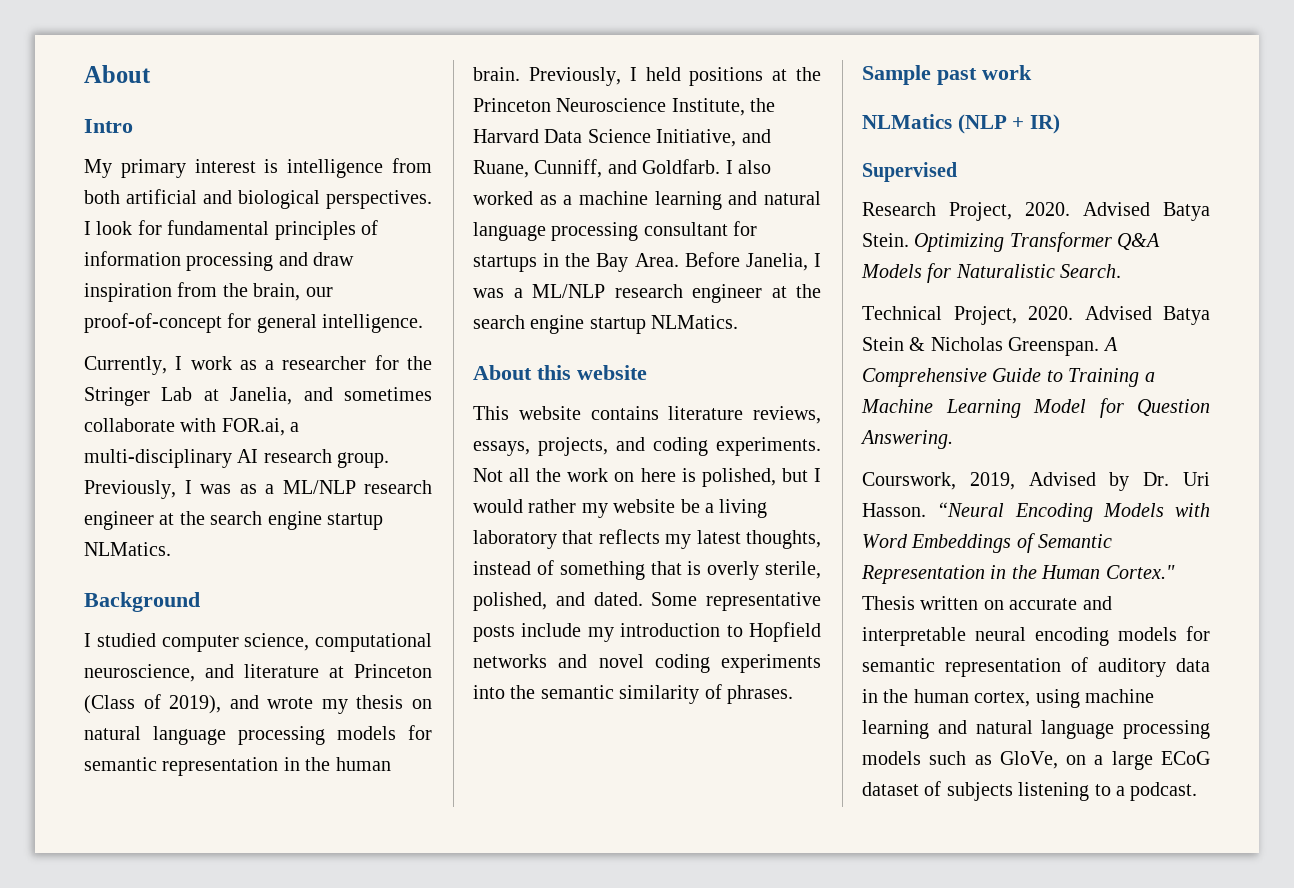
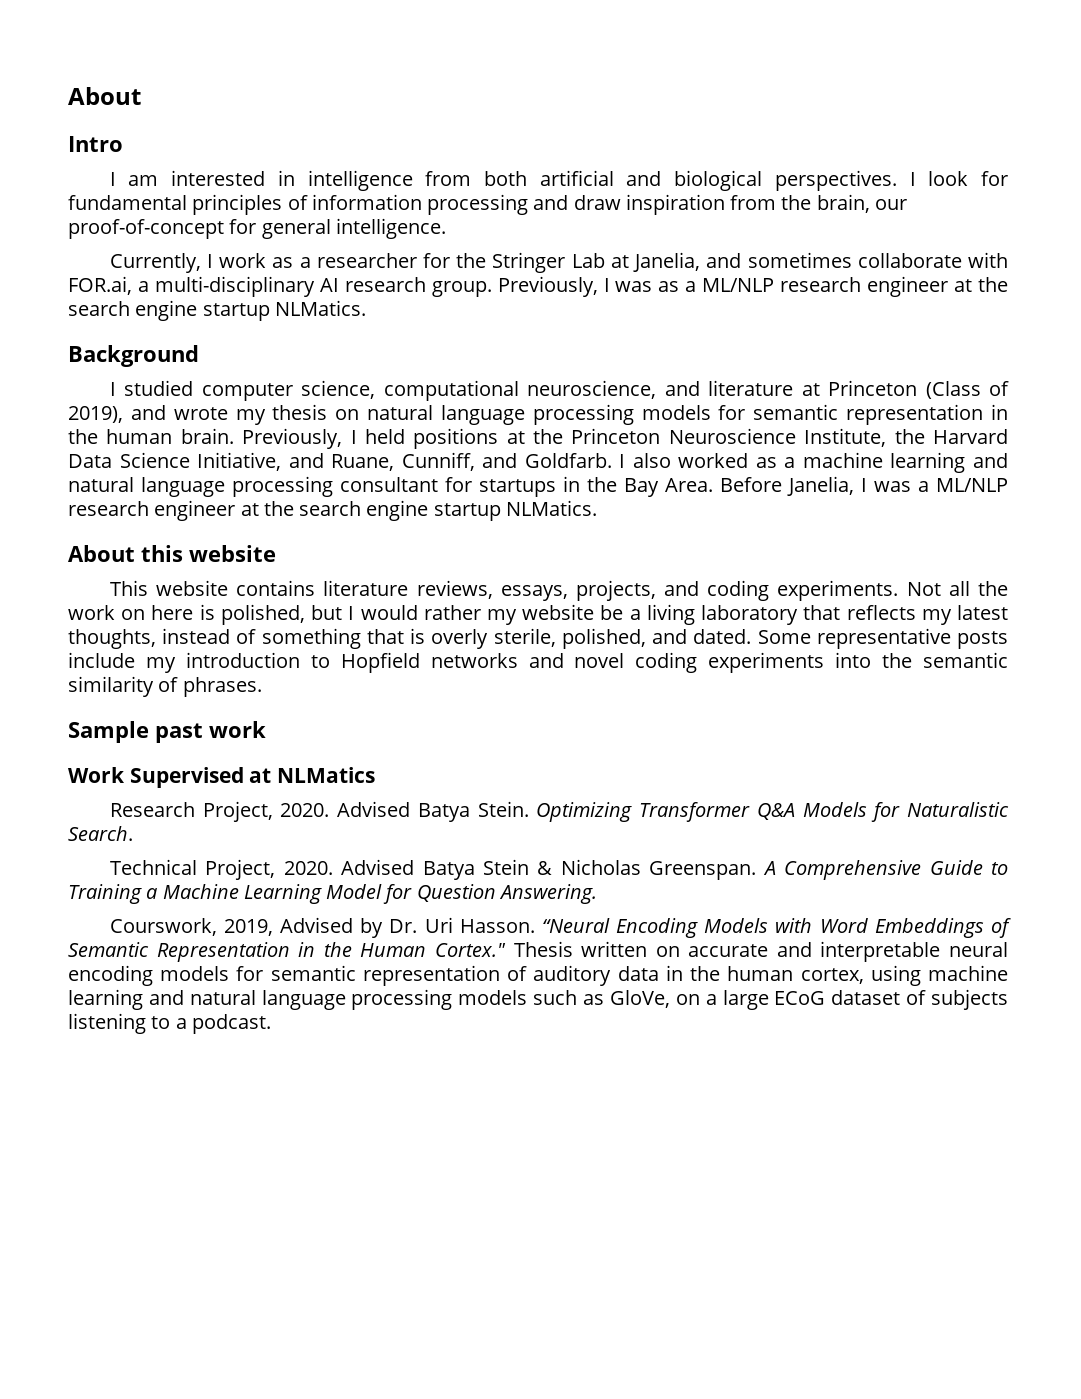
[84,159,279,178] My primary interest is -> [109,170,295,186] I am interested in
[862,114,1061,134] [862,162,957,182] NLMatics (NLP + IR) // Supervised -> [68,767,375,788] Work Supervised at NLMatics

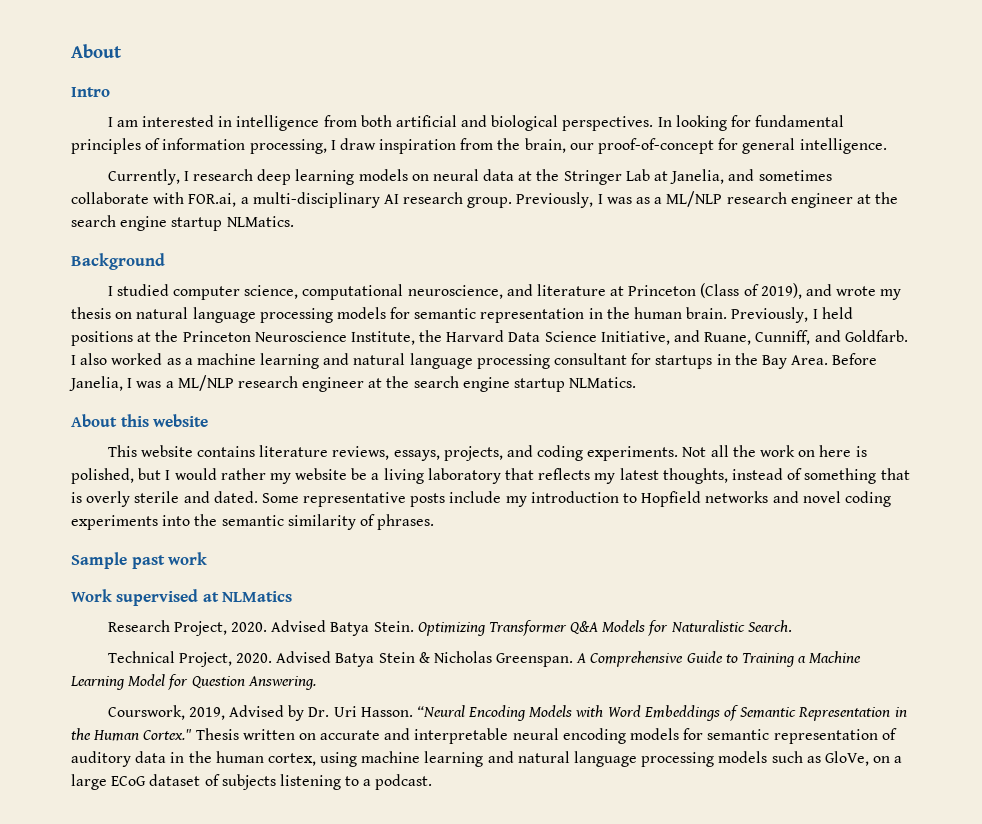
[909,171,969,186] I look -> [657,115,727,131] In looking
[427,194,569,215] processing and -> [249,139,336,154] processing, I
[219,253,451,268] work as a researcher for -> [193,169,533,185] research deep learning models on neural data at
[493,628,646,649] sterile, polished, -> [134,491,180,503] sterile
[129,767,244,788] Supervised -> [116,589,199,606] supervised

